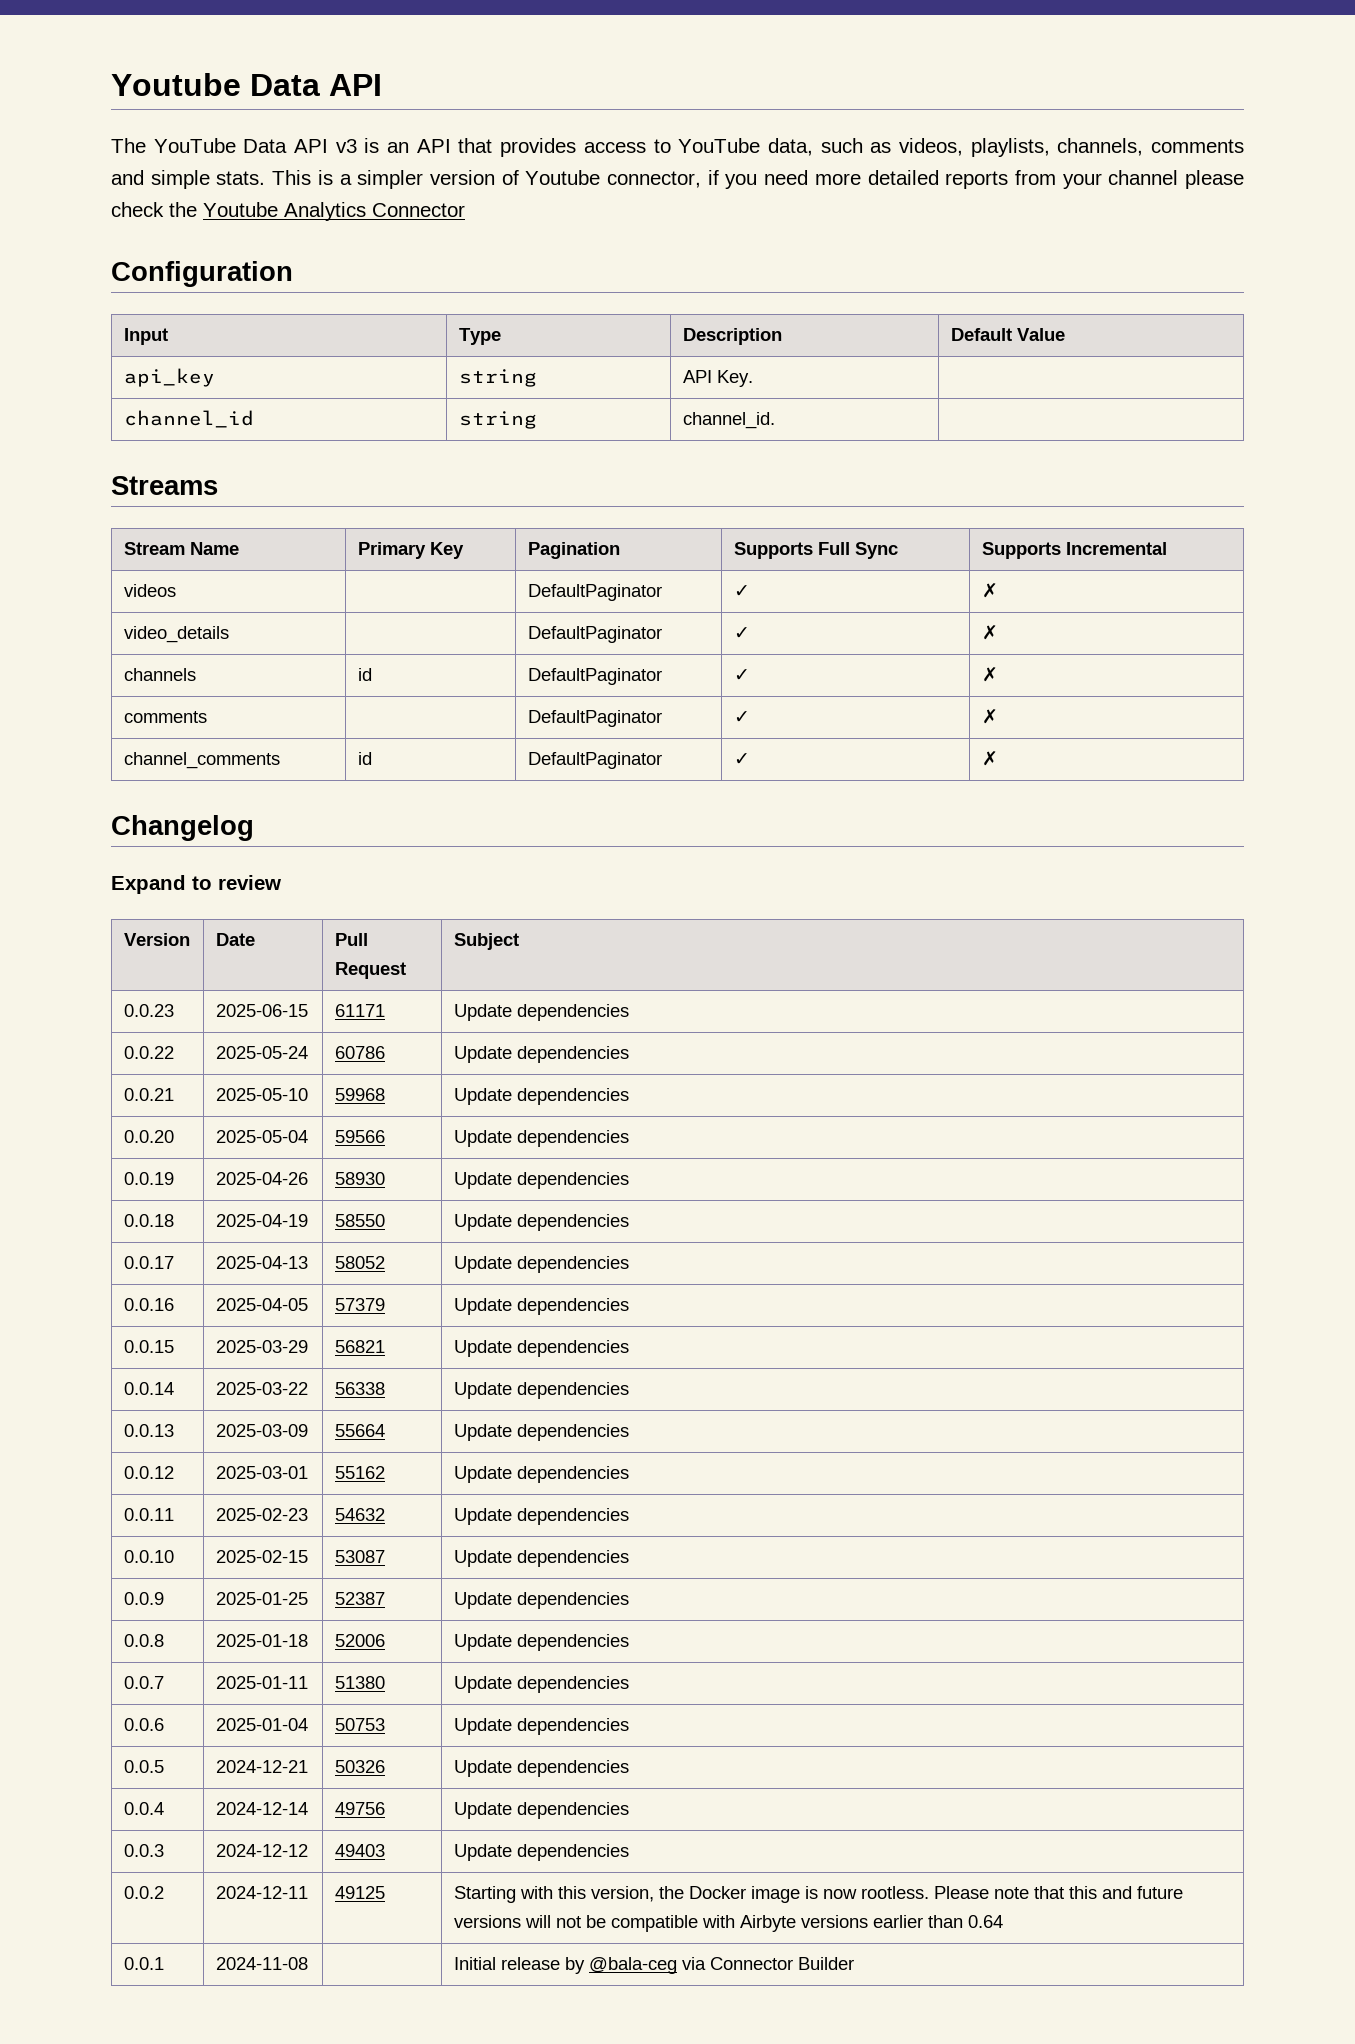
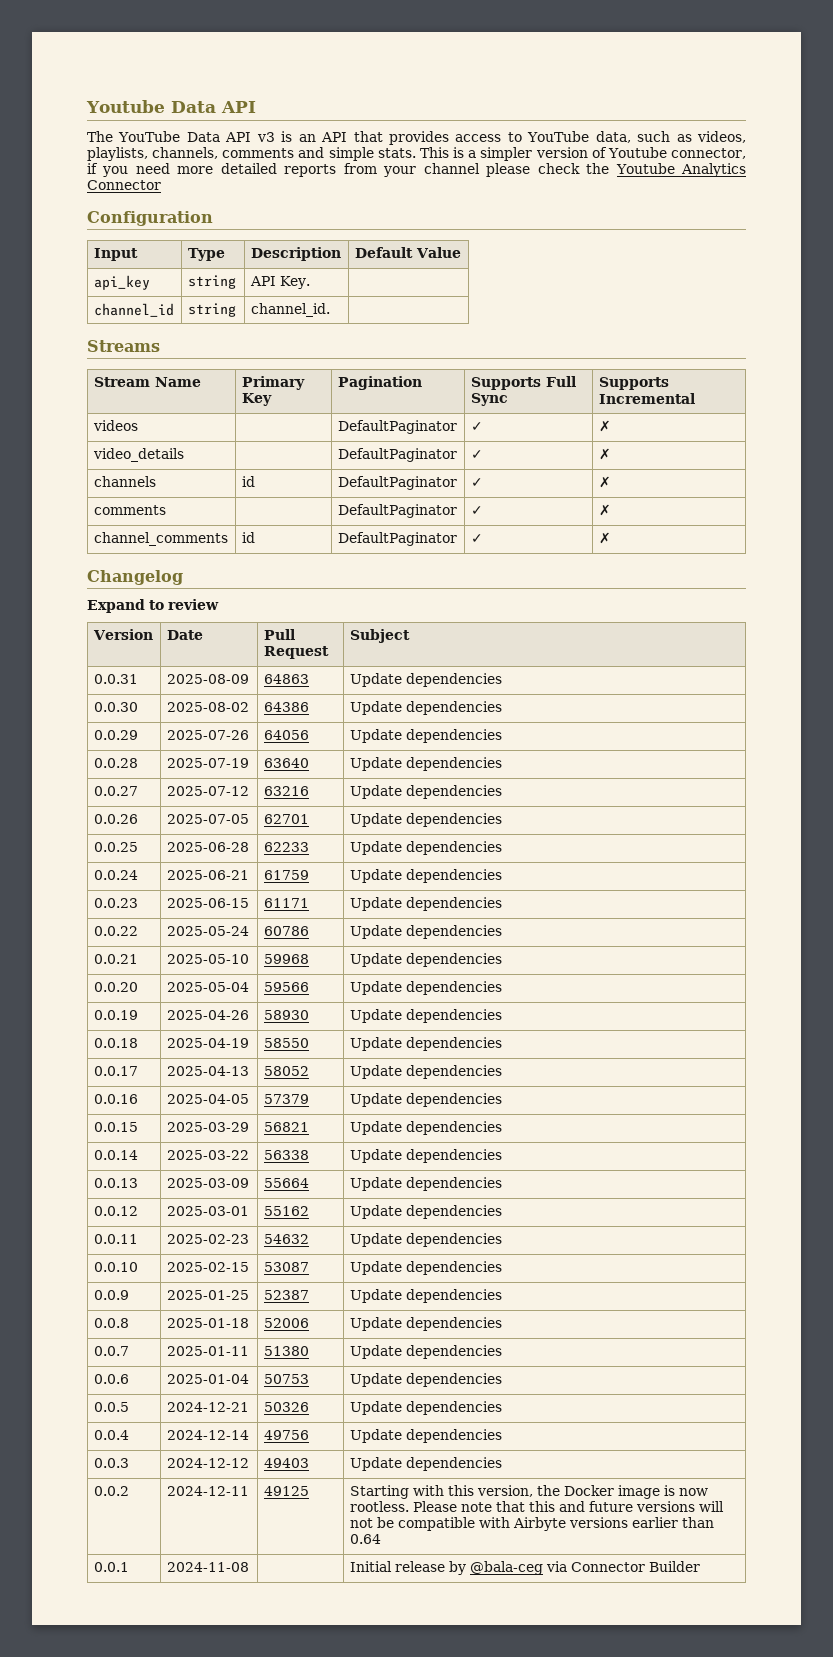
(519, 941) none -> [93,674,138,684] [166,674,249,684] [263,674,309,684] [349,673,502,687] [93,702,138,712] [166,702,249,712] [263,702,309,712] [349,701,502,715] [93,730,138,740] [166,730,249,740] [263,730,309,740] [349,729,502,743] [93,758,138,768] [166,758,249,768] [263,758,309,768] [349,757,502,771] [93,786,138,796] [166,786,249,796] [263,786,309,796] [349,785,502,799] [93,814,138,824] [166,814,249,824] [263,814,309,824] [349,813,502,827] [93,842,138,852] [166,842,249,852] [263,842,309,852] [349,841,502,855] [93,870,138,880] [166,870,249,880] [263,870,309,880] [349,869,502,883] // 0.0.31 | 2025-08-09 | 64863 | Update dependencies // 0.0.30 | 2025-08-02 | 64386 | Update dependencies // 0.0.29 | 2025-07-26 | 64056 | Update dependencies // 0.0.28 | 2025-07-19 | 63640 | Update dependencies // 0.0.27 | 2025-07-12 | 63216 | Update dependencies // 0.0.26 | 2025-07-05 | 62701 | Update dependencies // 0.0.25 | 2025-06-28 | 62233 | Update dependencies // 0.0.24 | 2025-06-21 | 61759 | Update dependencies

